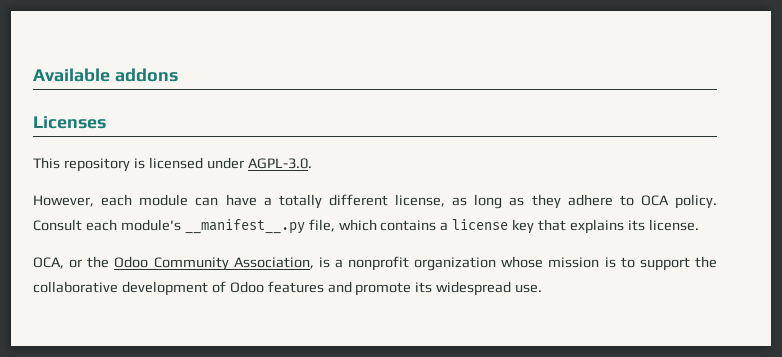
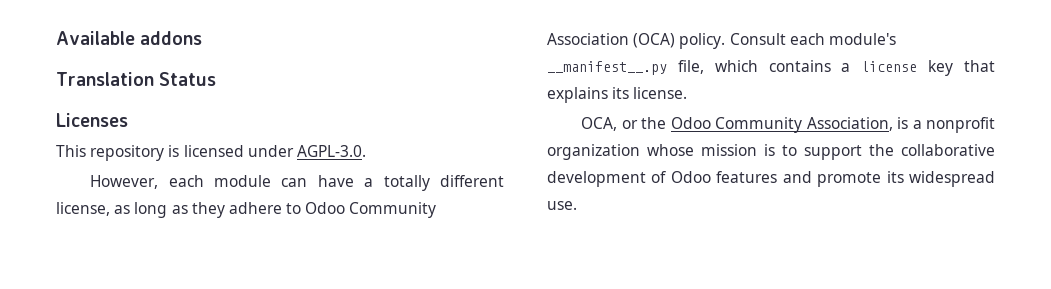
(178, 75) none -> [56,72,217,86] // Translation Status
[640,195,669,206] OCA -> [305,202,437,218] [547,33,676,48] Odoo Community Association (OCA)

